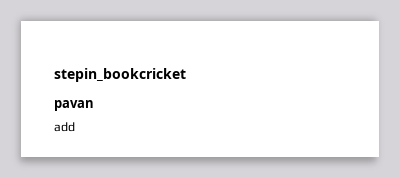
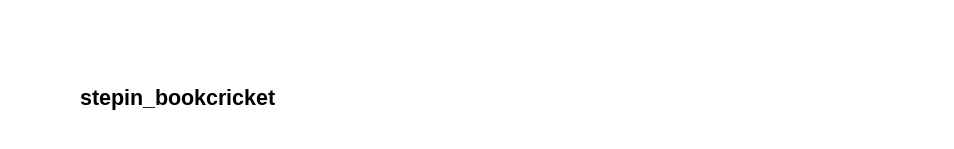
[54,100,94,111] [54,122,75,132] // pavan // add -> (275, 99) none

